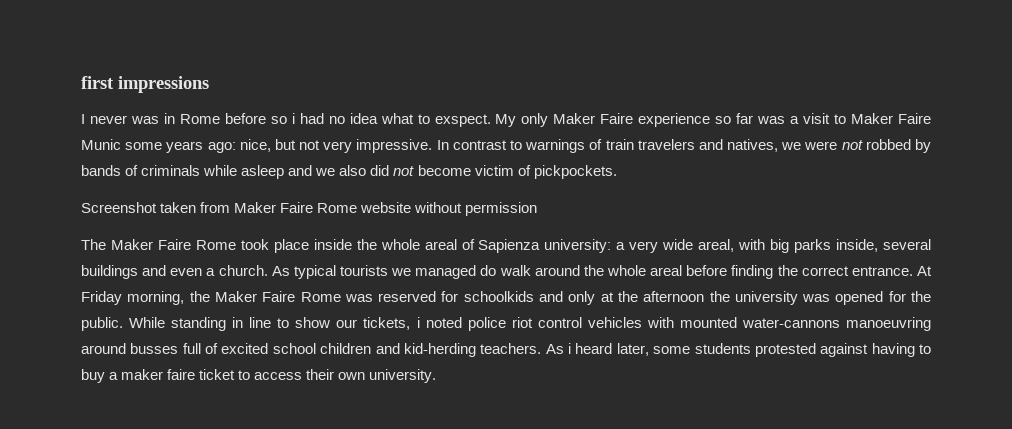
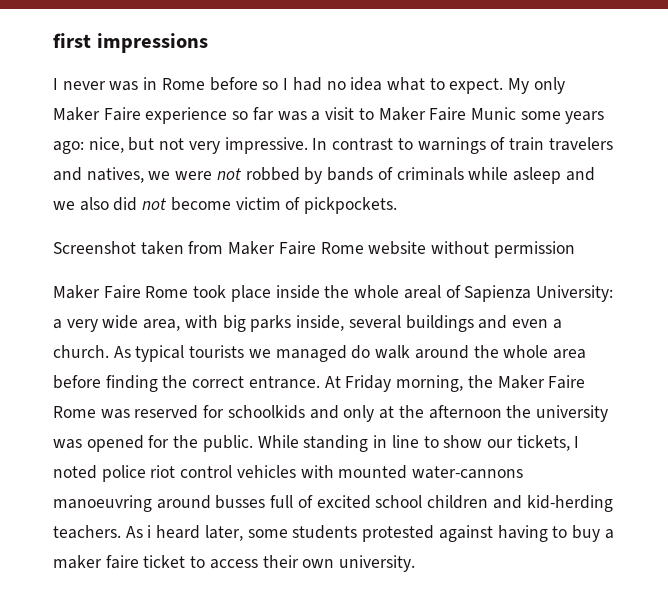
[291,113,295,124] i -> [283,78,289,90] I
[434,114,491,127] exspect. -> [449,78,504,94] expect.
[81,239,106,250] The -> (575, 249) none
[544,239,612,253] university: -> [535,285,613,302] University:
[698,239,735,252] areal, -> [143,319,181,331] area,
[650,265,683,276] areal -> [552,349,586,359] area
[416,317,420,328] i -> [574,436,580,448] I

